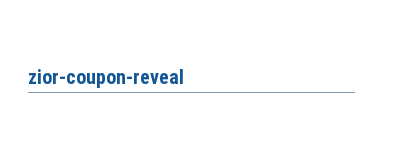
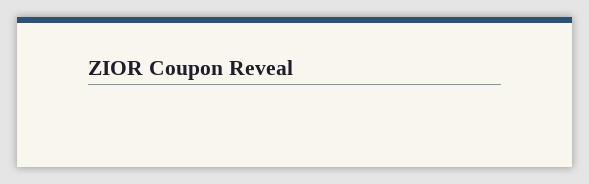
[28,69,184,88] zior-coupon-reveal -> [88,60,293,80] ZIOR Coupon Reveal

